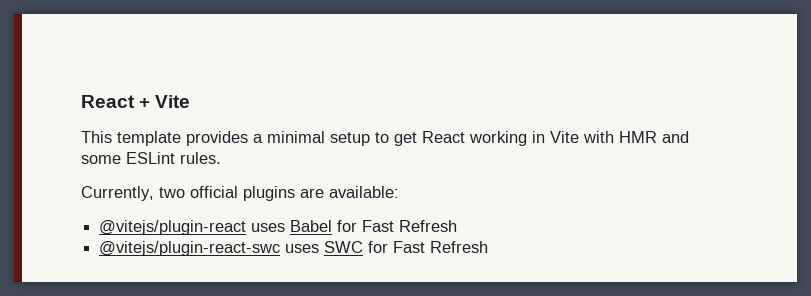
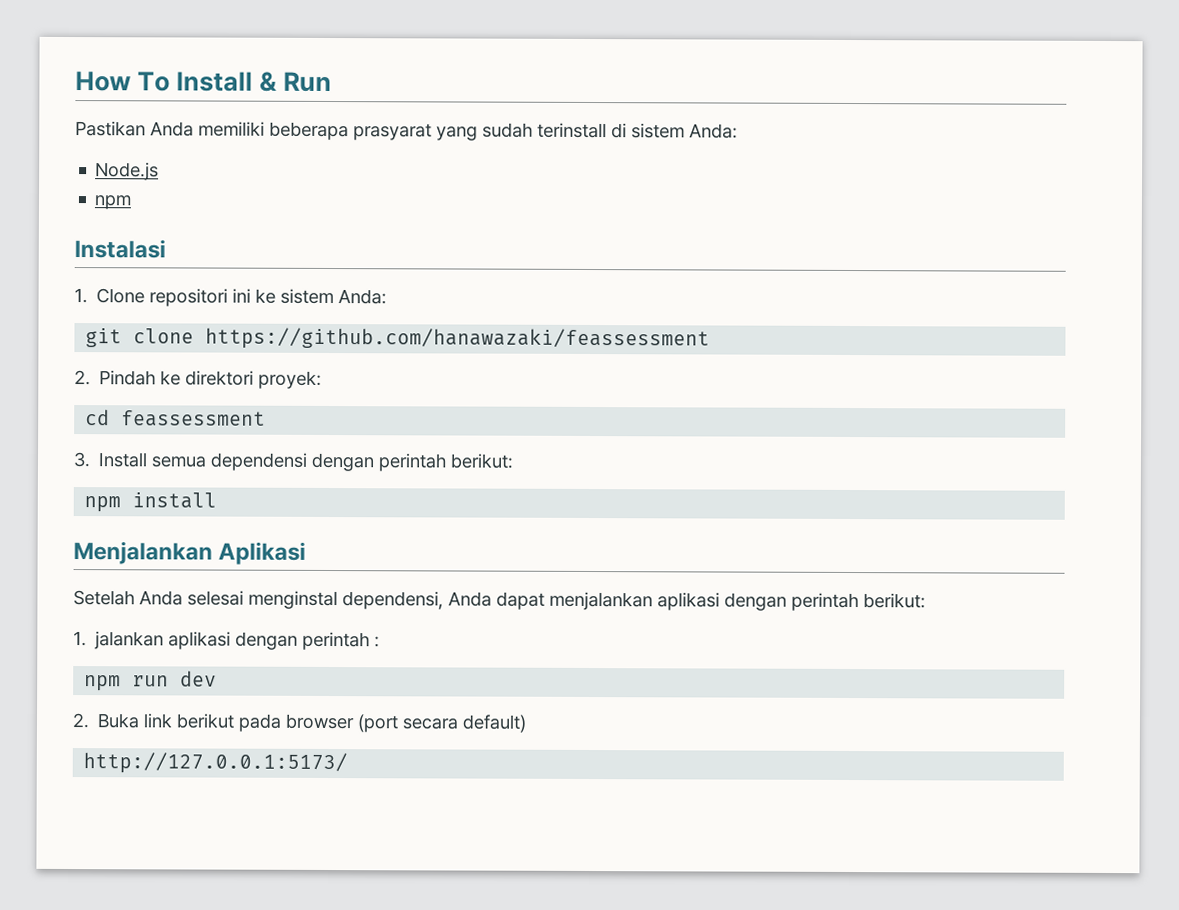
[81,95,191,108] [81,131,689,146] [81,152,221,164] [81,186,399,201] [99,220,458,235] [99,241,489,256] React + Vite // This template provides a minimal setup to get React working in Vite with HMR and some ESLint rules. // Currently, two official plugins are available: // @vitejs/plugin-react uses Babel for Fast Refresh // @vitejs/plugin-react-swc uses SWC for Fast Refresh -> [75,71,333,93] [75,121,738,141] [95,162,160,181] [94,195,132,210] [74,239,166,259] [74,288,388,307] [85,327,711,351] [74,370,323,389] [85,409,267,427] [73,452,515,472] [84,492,218,513] [73,541,307,565] [73,590,926,612] [73,631,381,651] [84,670,218,692] [72,713,528,733] [83,752,349,775] How To Install & Run // Pastikan Anda memiliki beberapa prasyarat yang sudah terinstall di sistem Anda: // Node.js // npm // Instalasi // 1. Clone repositori ini ke sistem Anda: // git clone https://github.com/hanawazaki/feassessment // 2. Pindah ke direktori proyek: // cd feassessment // 3. Install semua dependensi dengan perintah berikut: // npm install // Menjalankan Aplikasi // Setelah Anda selesai menginstal dependensi, Anda dapat menjalankan aplikasi dengan perintah berikut: // 1. jalankan aplikasi dengan perintah : // npm run dev // 2. Buka link berikut pada browser (port secara default) // http://127.0.0.1:5173/

